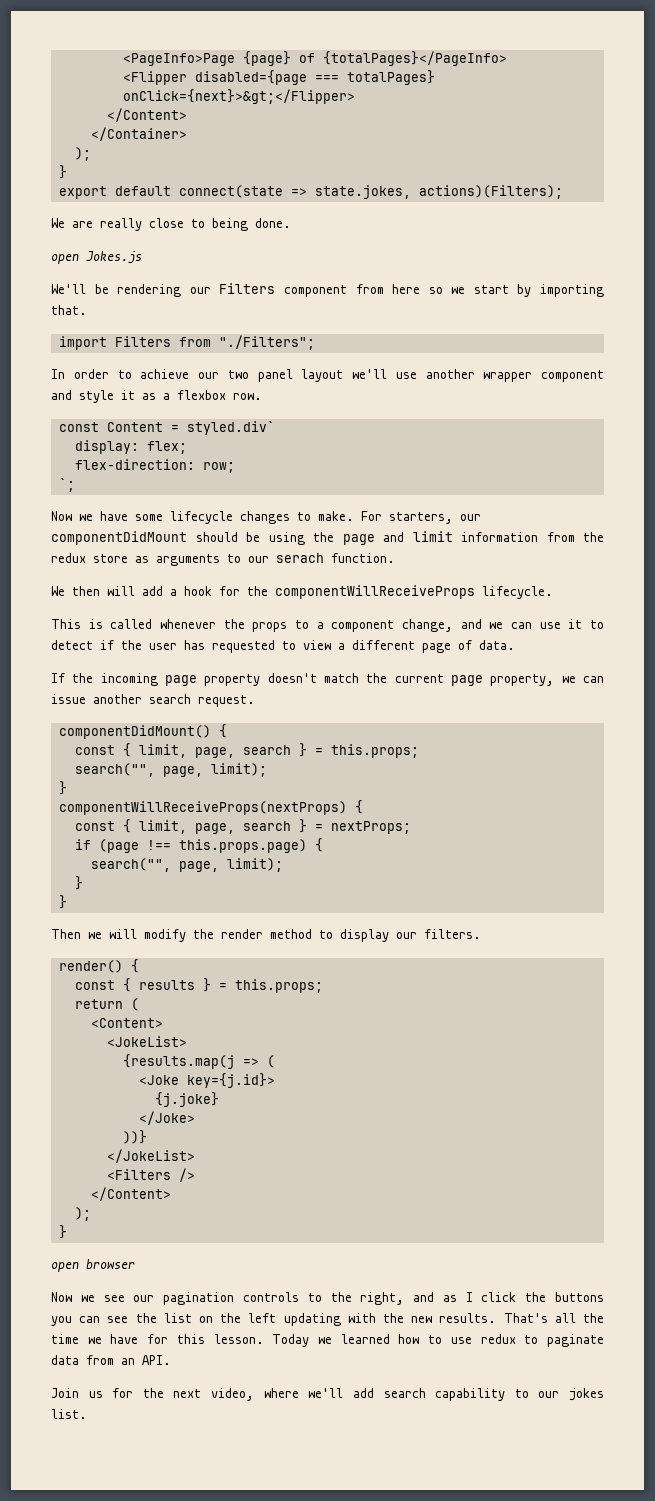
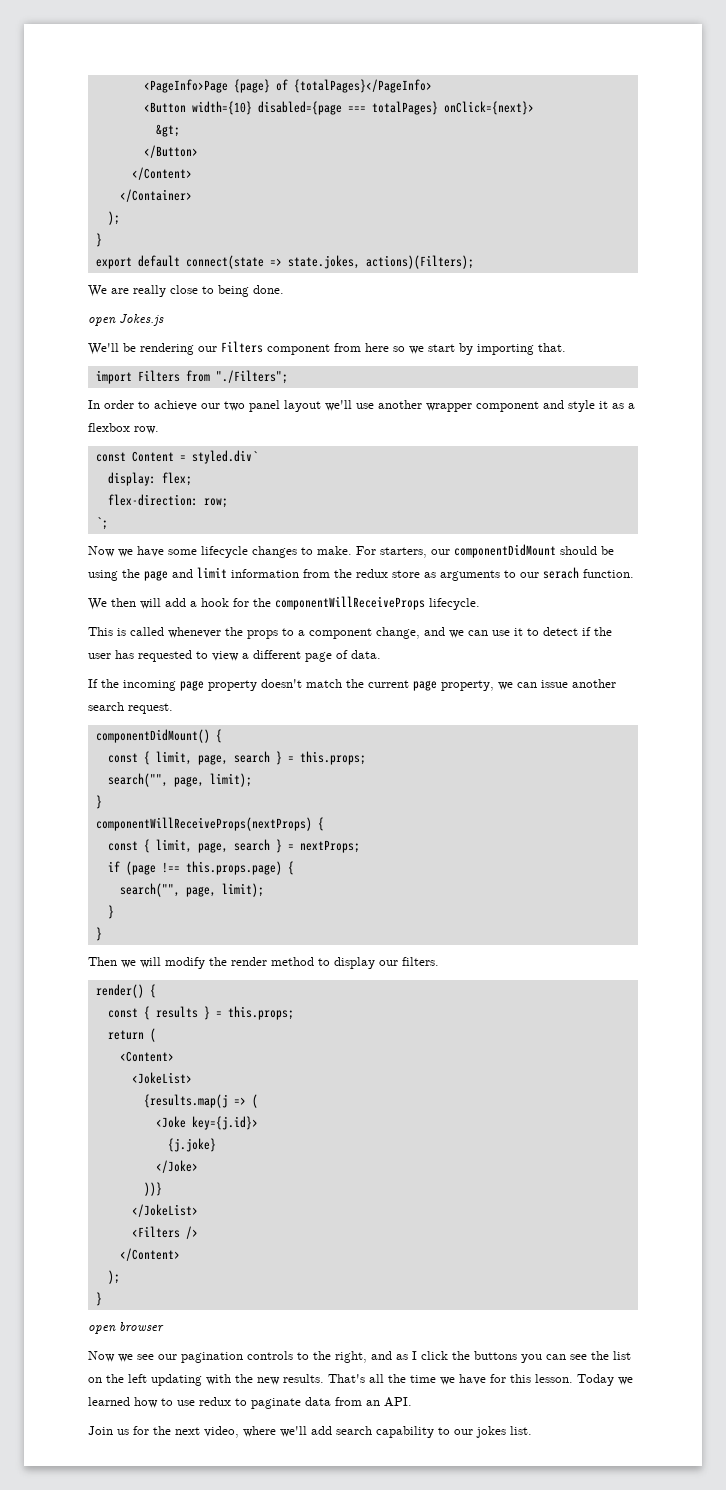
[122,71,187,85] <Flipper -> [143,101,252,115] <Button width={10}
[122,89,355,104] onClick={next}>&gt;</Flipper> -> [443,101,534,115] [155,124,180,137] [143,145,198,158] onClick={next}> // &gt; // </Button>

